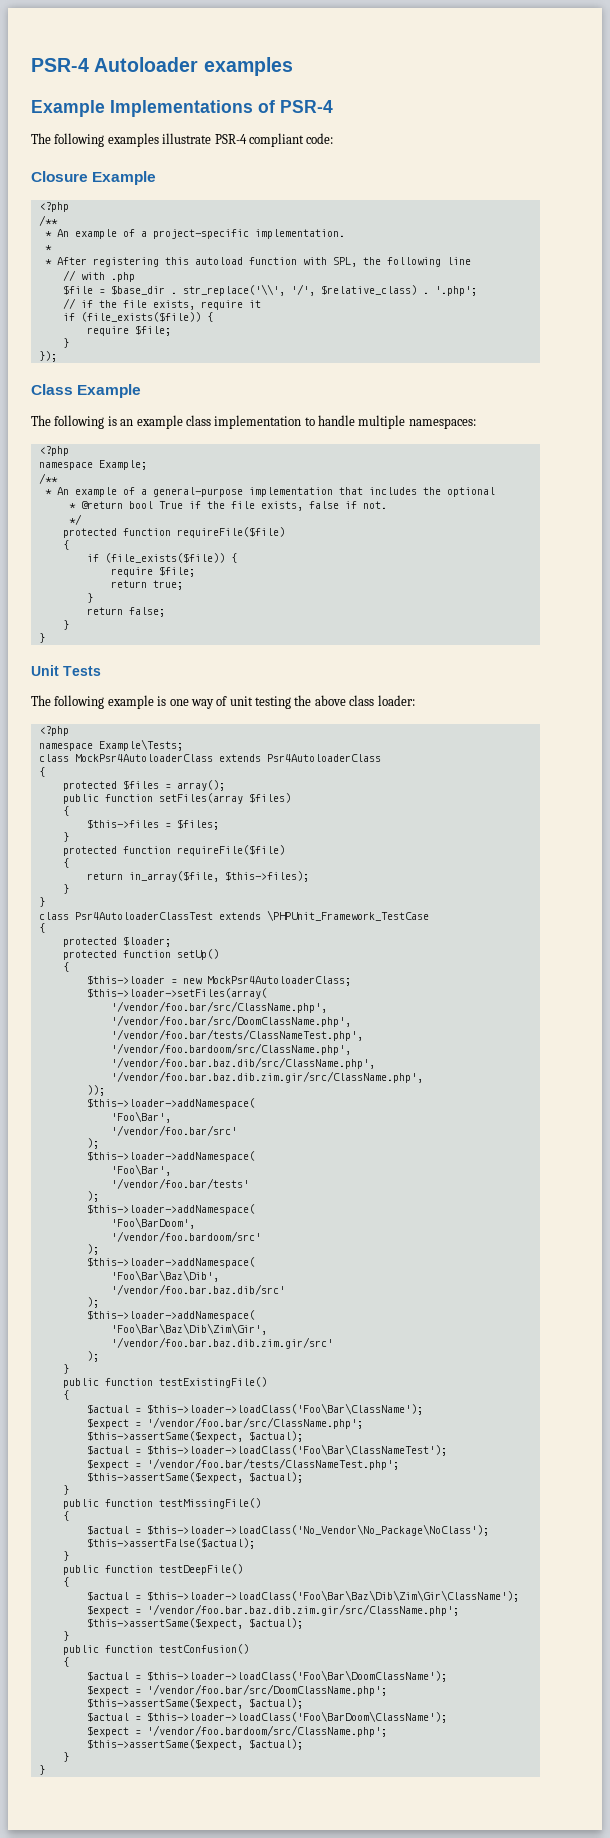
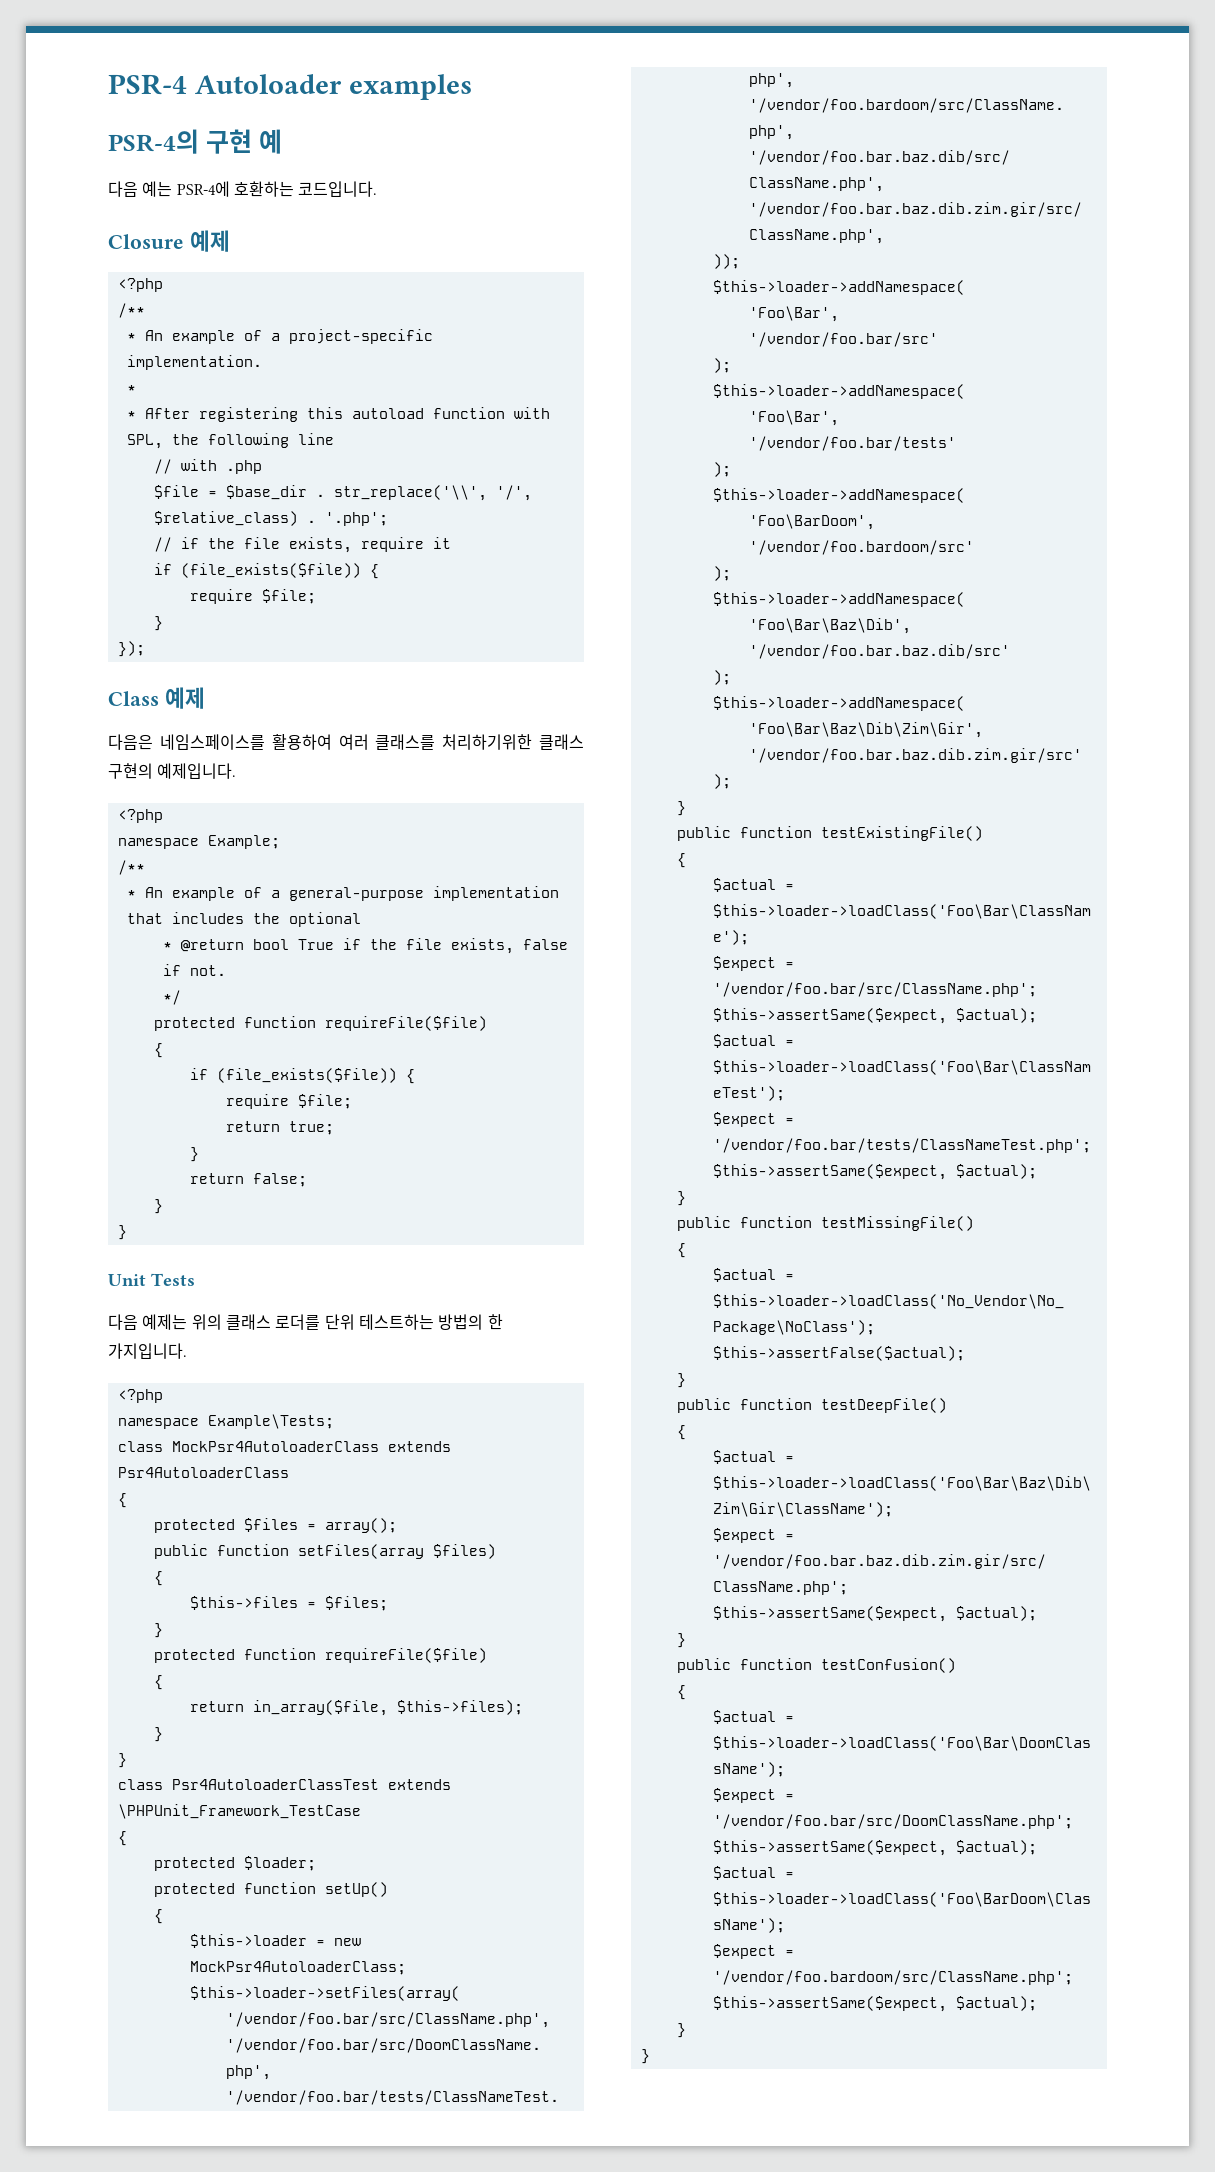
[31,100,333,117] [31,133,334,147] Example Implementations of PSR-4 // The following examples illustrate PSR-4 compliant code: -> [108,129,282,154] [108,181,378,197] PSR-4의 구현 예 // 다음 예는 PSR-4에 호환하는 코드입니다.
[92,171,157,185] Example -> [189,230,230,252] 예제
[77,384,142,398] [31,415,476,429] Example // The following is an example class implementation to handle multiple namespaces: -> [164,687,205,709] [108,734,584,750] [108,763,237,779] 예제 // 다음은 네임스페이스를 활용하여 여러 클래스를 처리하기위한 클래스 구현의 예제입니다.
[31,695,415,709] The following example is one way of unit testing the above class loader: -> [108,1314,503,1330] [108,1343,187,1359] 다음 예제는 위의 클래스 로더를 단위 테스트하는 방법의 한 가지입니다.

